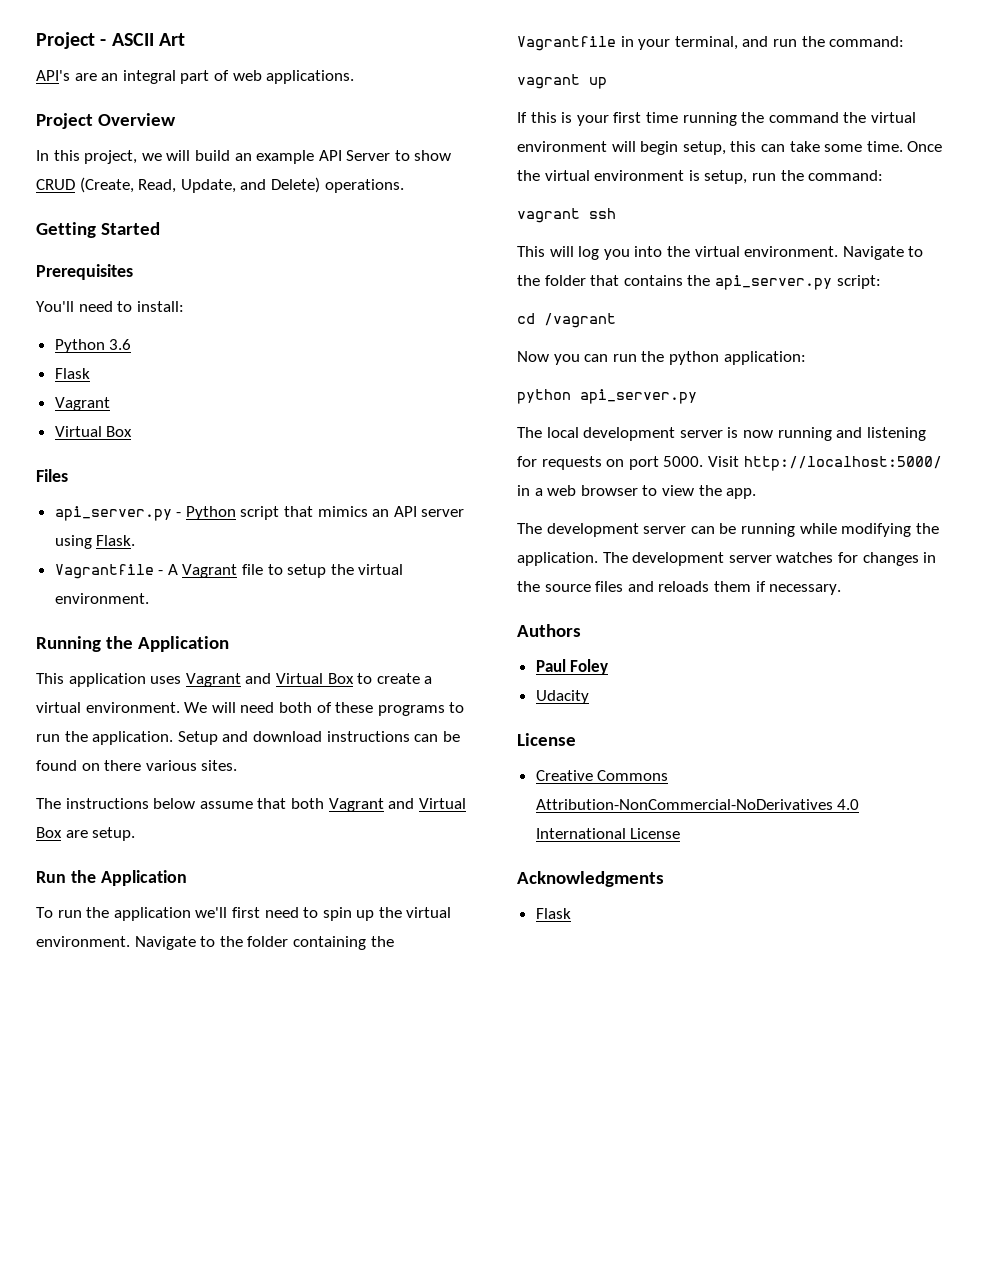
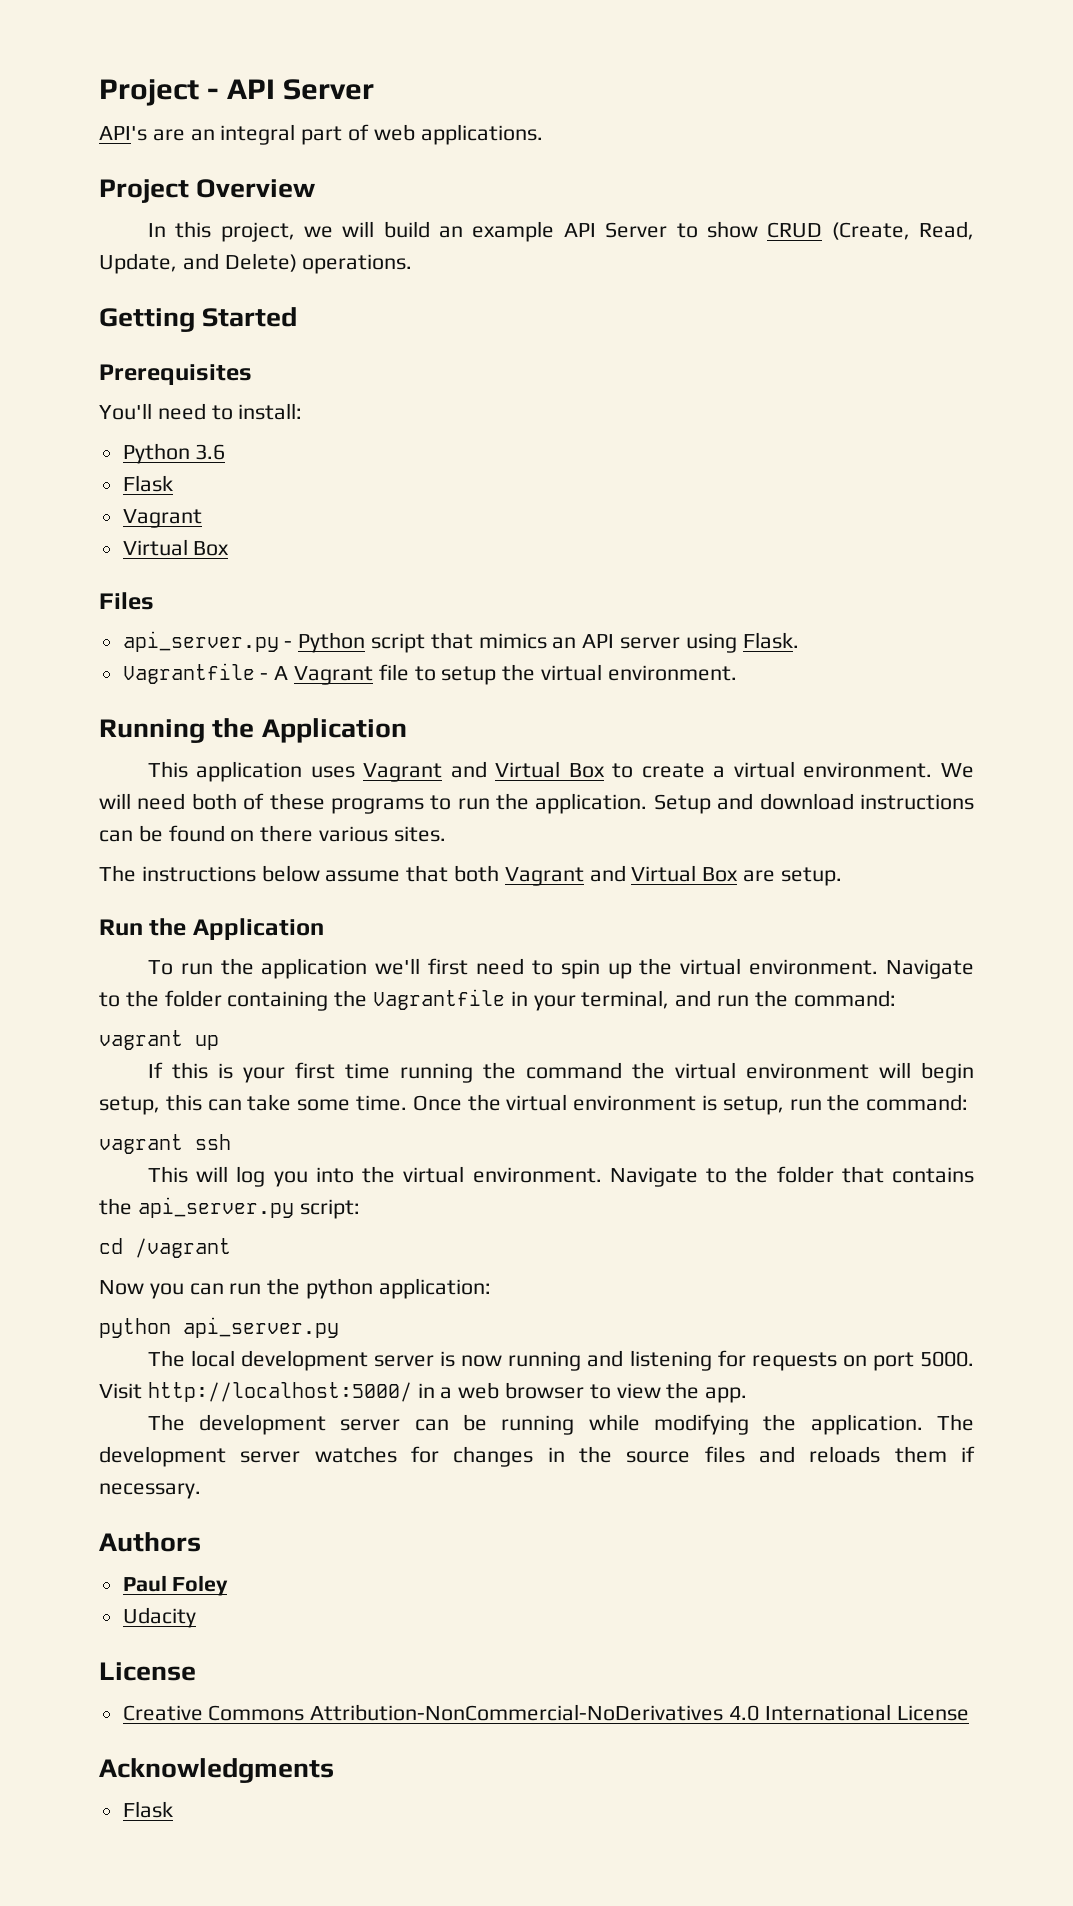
[111,33,185,46] ASCII Art -> [227,79,375,100] API Server

